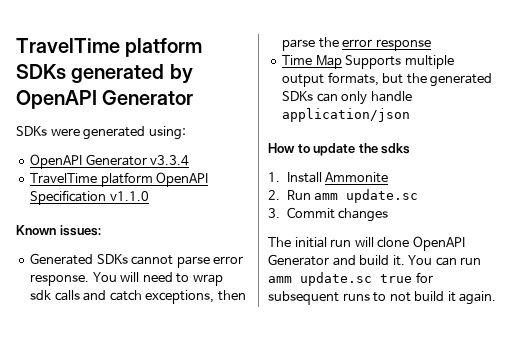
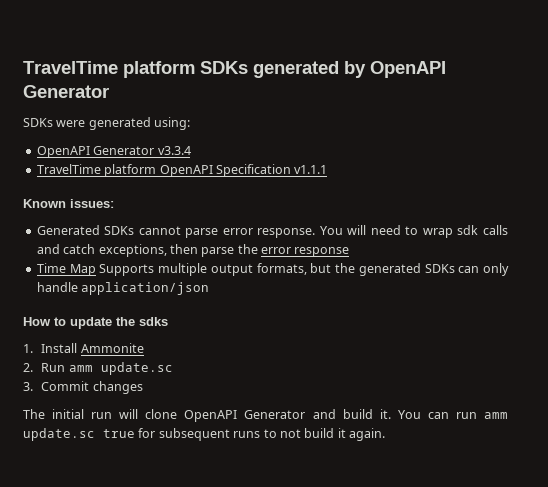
[109,191,149,201] v1.1.0 -> [294,165,328,174] v1.1.1

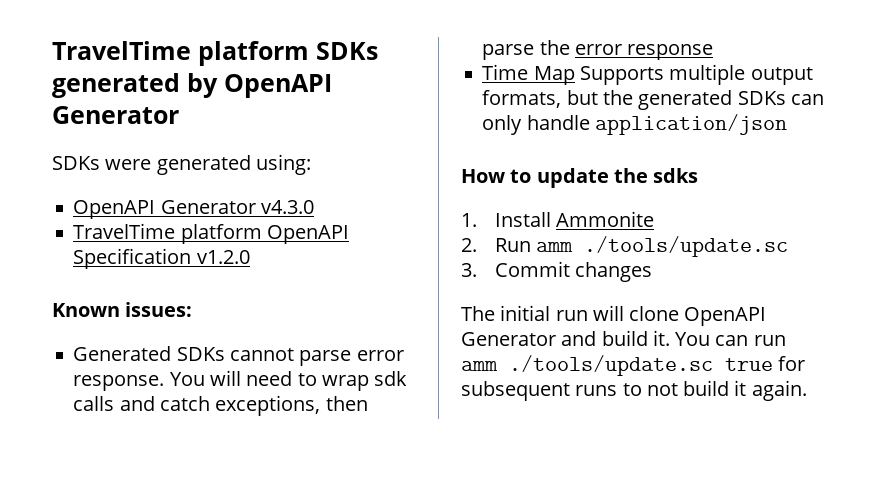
[157,146,191,155] v3.3.4 -> [260,200,314,214] v4.3.0
[294,165,328,174] v1.1.1 -> [196,250,250,264] v1.2.0
[100,362,173,375] update.sc -> [584,236,789,257] ./tools/update.sc
[23,428,95,441] update.sc -> [509,355,713,376] ./tools/update.sc

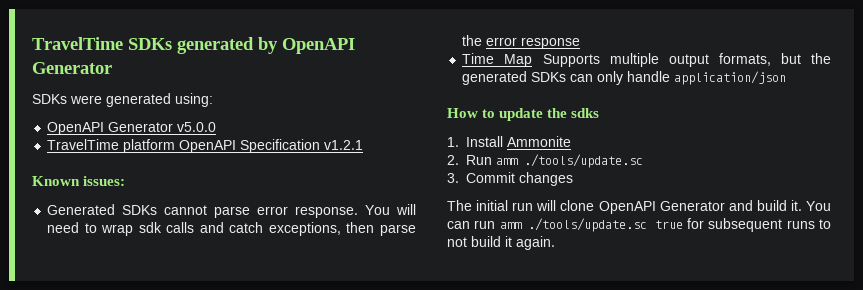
[52,41,309,66] TravelTime platform -> [32,37,123,50] TravelTime
[260,200,314,214] v4.3.0 -> [177,122,217,132] v5.0.0
[196,250,250,264] v1.2.0 -> [324,140,364,150] v1.2.1

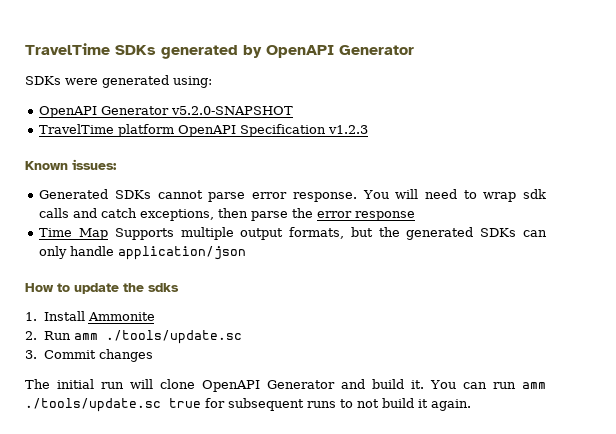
[177,122,217,132] v5.0.0 -> [171,106,294,115] v5.2.0-SNAPSHOT
[324,140,364,150] v1.2.1 -> [328,125,369,134] v1.2.3

